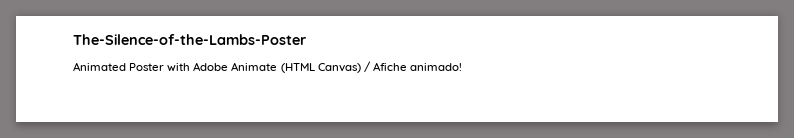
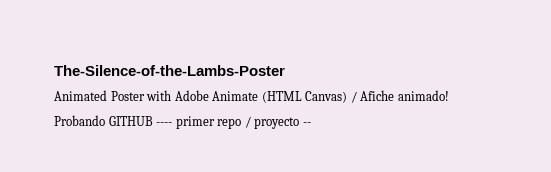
(462, 67) none -> [54,115,311,129] // Probando GITHUB ---- primer repo / proyecto --

